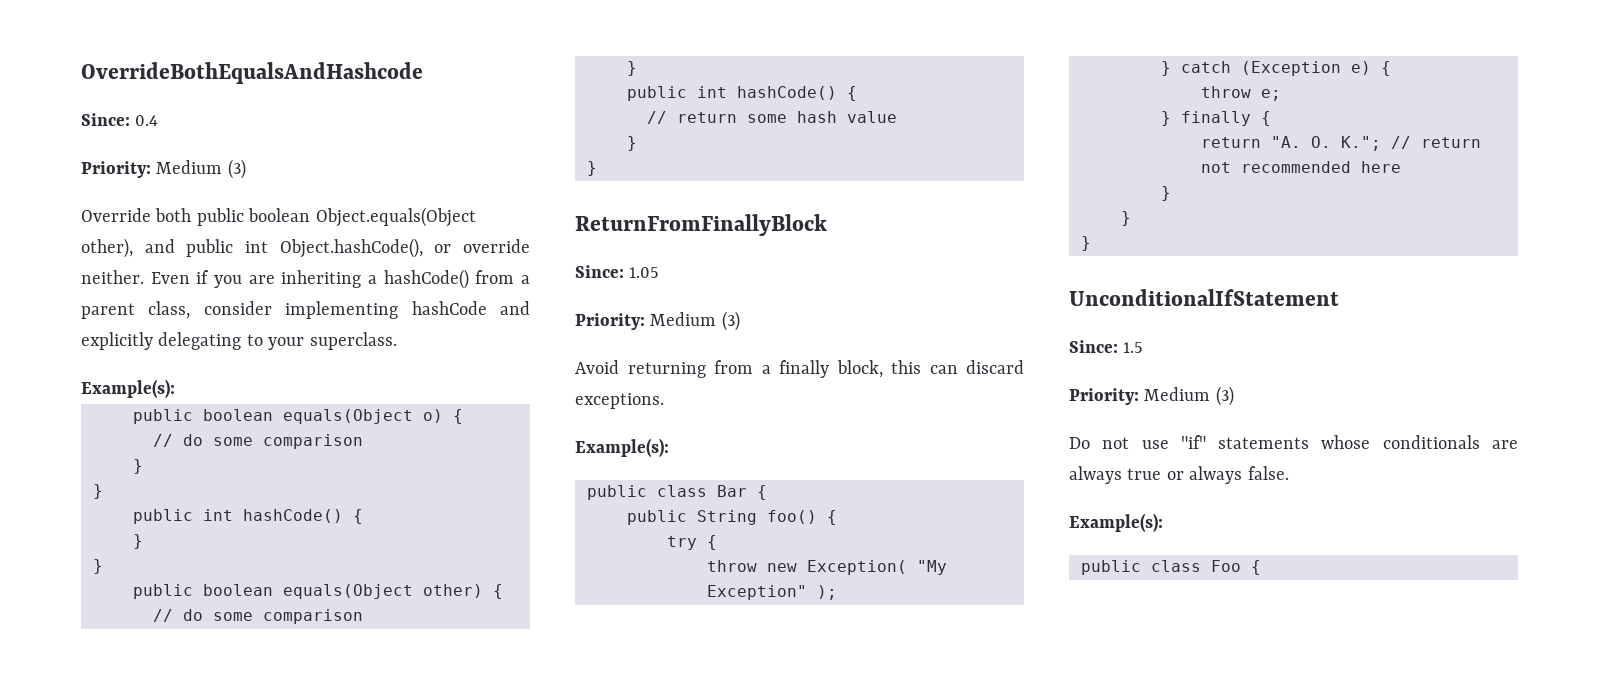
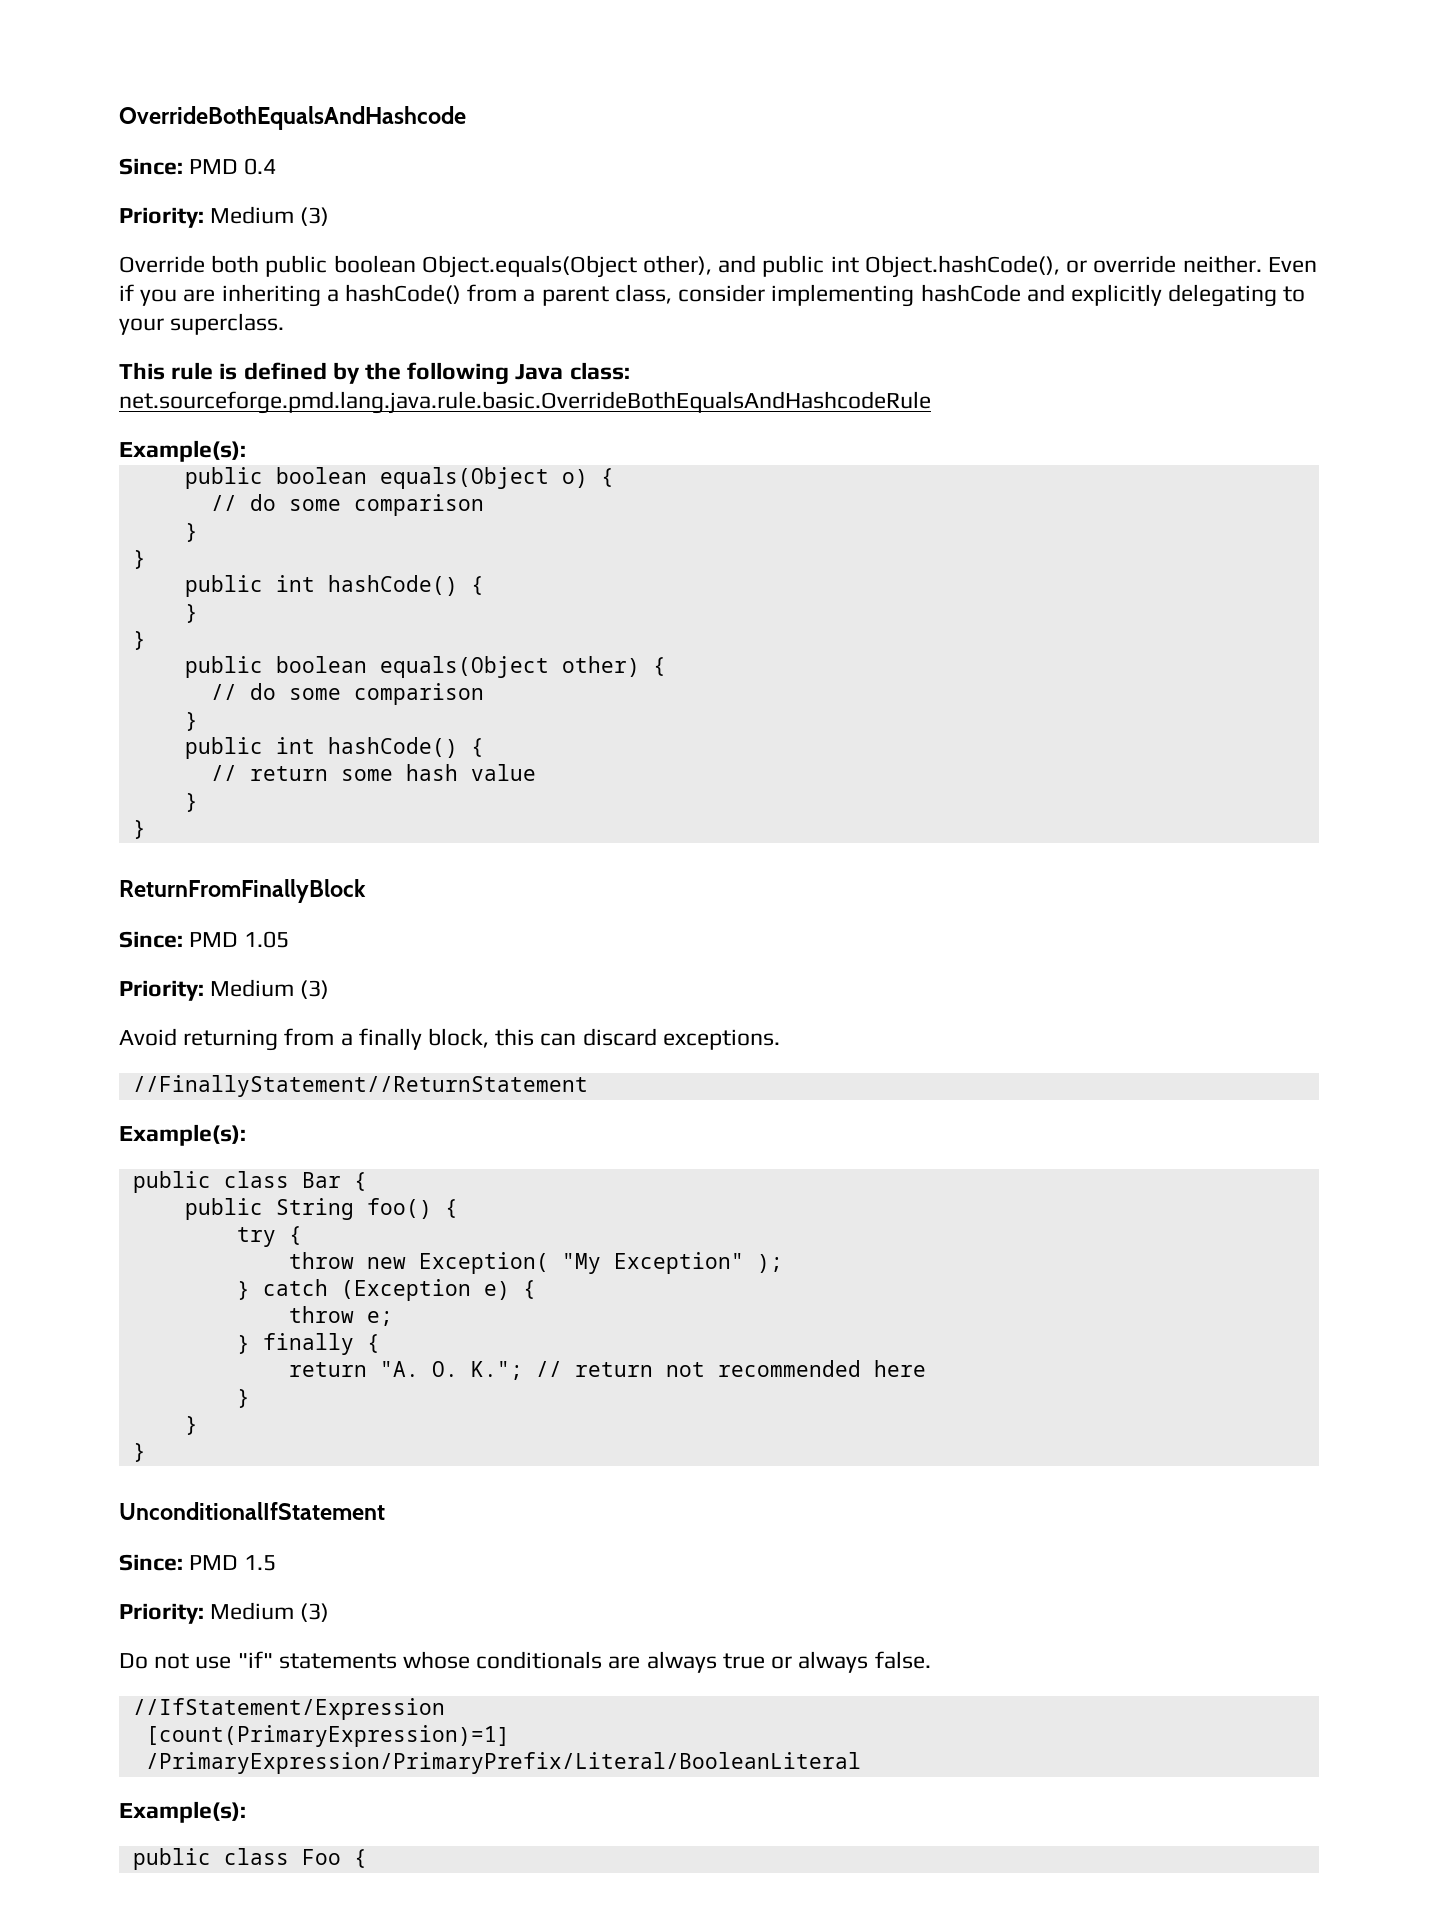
(130, 119) none -> [189,159,239,174] PMD
(397, 341) none -> [119,362,630,385] [119,391,931,414] // This rule is defined by the following Java class: net.sourceforge.pmd.lang.java.rule.basic.OverrideBothEqualsAndHashcodeRule
(624, 271) none -> [189,932,239,947] PMD
(664, 401) none -> [132,1075,588,1097] // //FinallyStatement//ReturnStatement
(1118, 346) none -> [189,1555,239,1570] PMD
(1289, 473) none -> [132,1698,445,1720] [145,1725,510,1747] [145,1752,861,1774] // //IfStatement/Expression // [count(PrimaryExpression)=1] // /PrimaryExpression/PrimaryPrefix/Literal/BooleanLiteral

